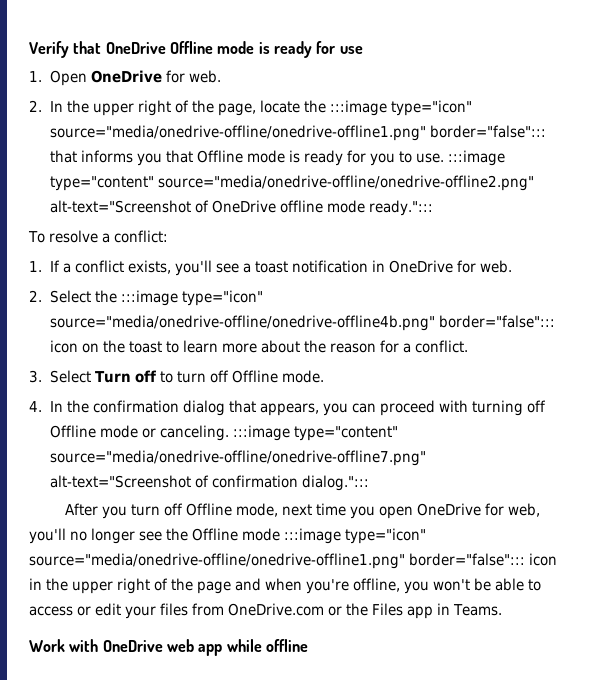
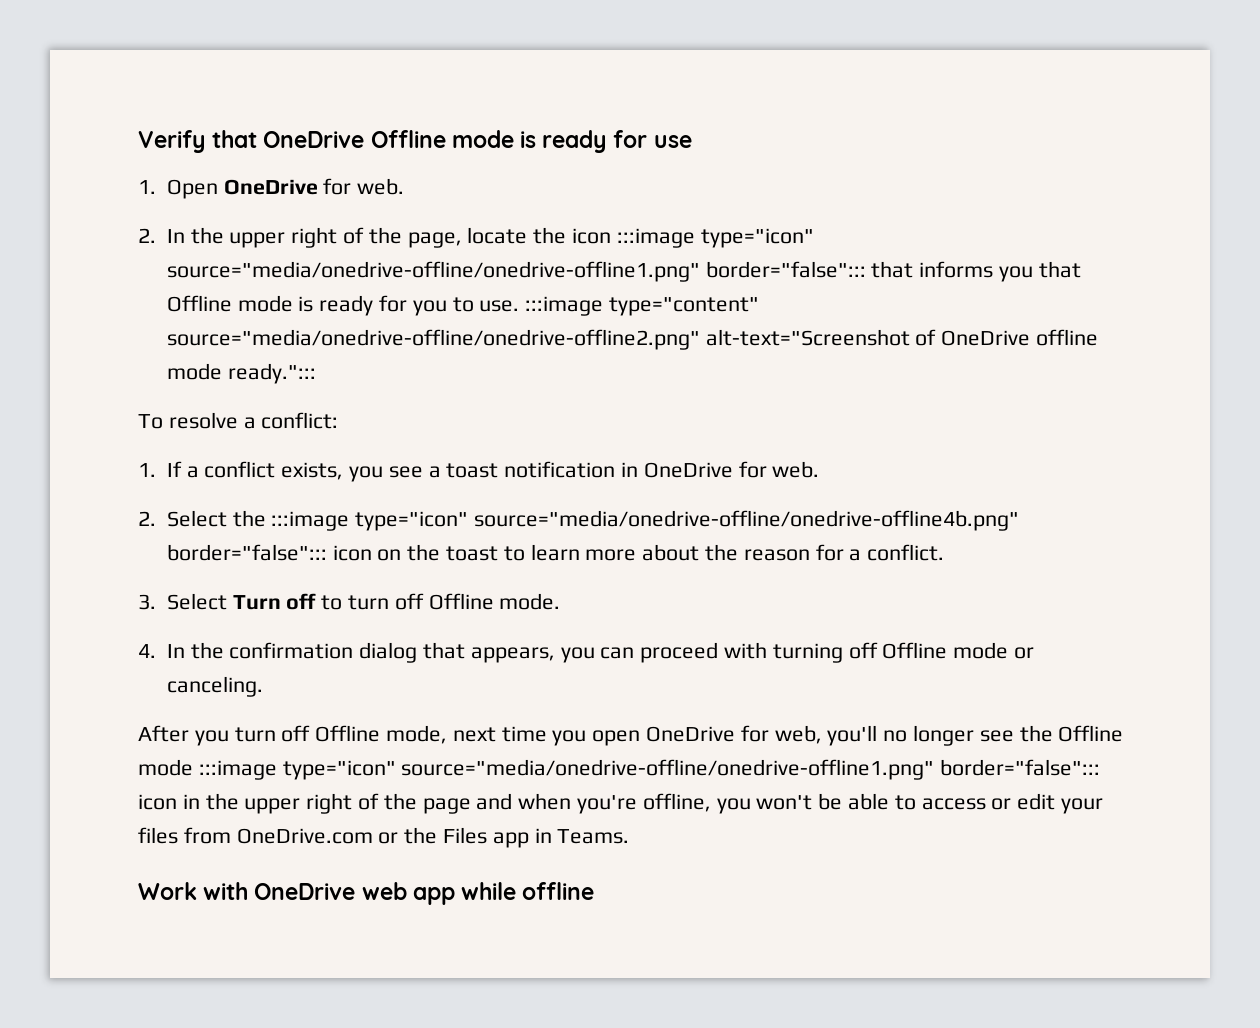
(326, 106) none -> [571,228,611,244] icon
[174,260,212,276] you'll -> [348,466,383,482] you
[232,425,398,441] [49,450,426,466] [49,475,369,491] :::image type="content" source="media/onedrive-offline/onedrive-offline7.png" alt-text="Screenshot of confirmation dialog."::: -> (263, 686) none

